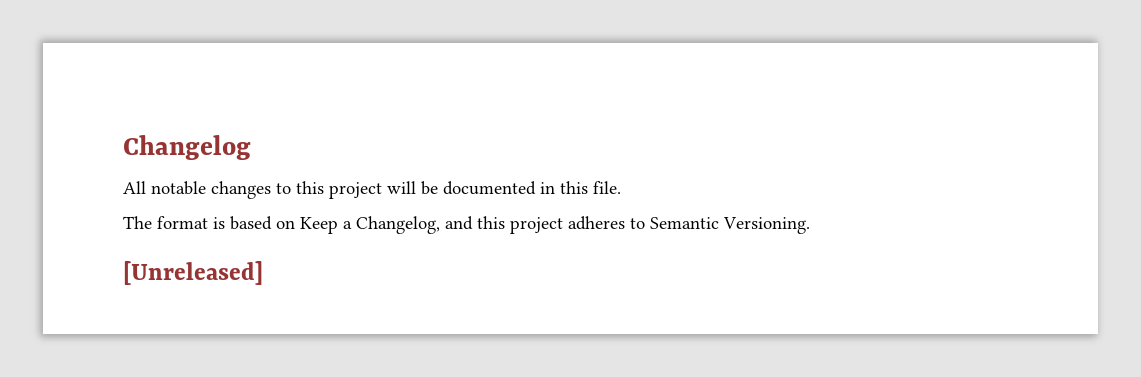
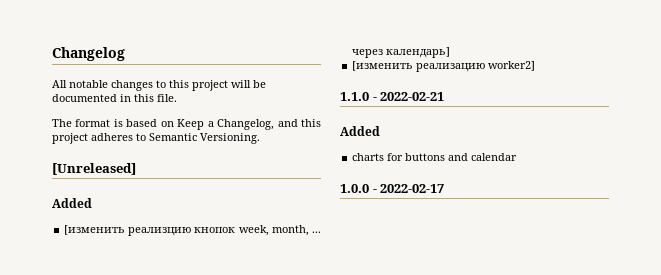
(263, 273) none -> [52,198,92,208] [64,225,321,236] [352,47,451,58] [352,61,536,72] [340,92,445,101] [340,126,380,136] [352,153,518,161] [340,184,445,193] // Added // [изменить реализцию кнопок week, month, ... через календарь] // [изменить реализацию worker2] // 1.1.0 - 2022-02-21 // Added // charts for buttons and calendar // 1.0.0 - 2022-02-17

